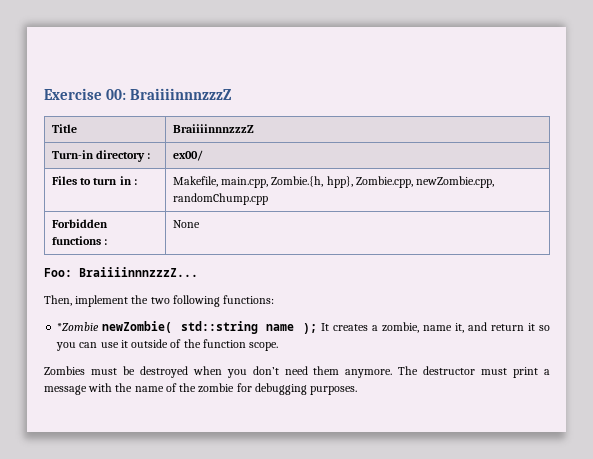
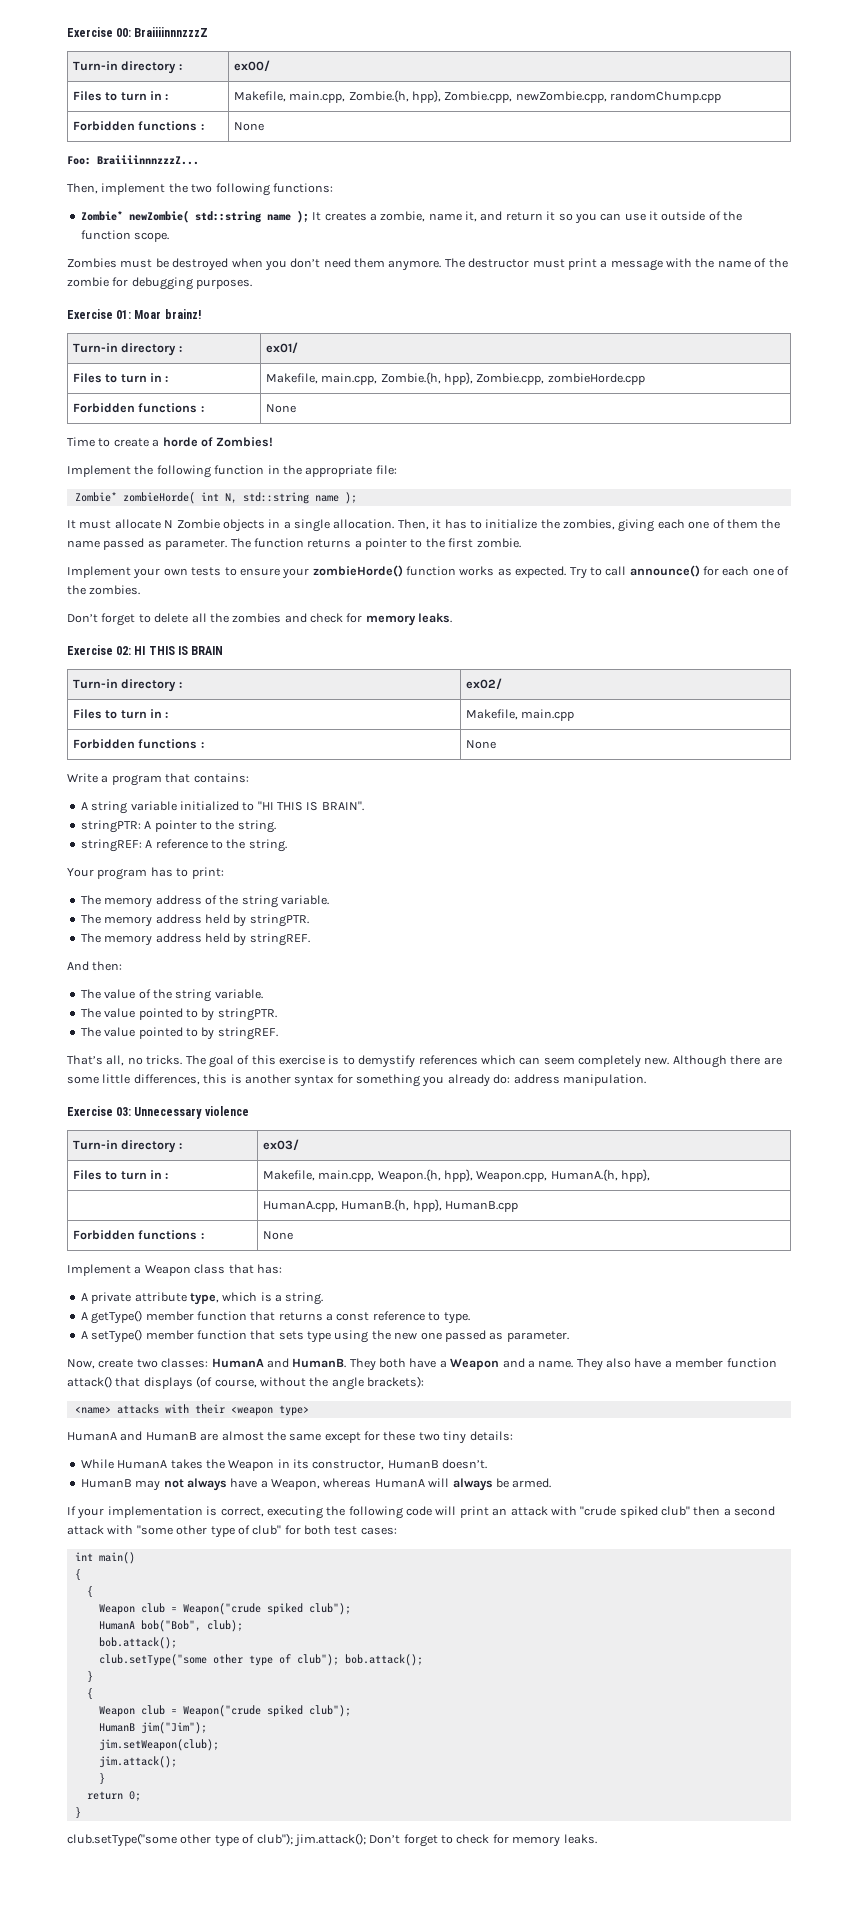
[51,124,77,133] [172,124,254,133] // Title | BraiiiinnnzzzZ -> (209, 32) none
[57,322,100,331] *Zombie -> [80,211,123,221] Zombie*
(358, 390) none -> [67,309,201,319] [72,343,182,356] [265,342,298,354] [72,373,169,383] [265,372,645,385] [72,403,204,413] [265,404,296,413] [67,437,274,447] [67,465,397,478] [74,492,357,504] [67,519,781,532] [67,538,521,550] [67,565,790,579] [67,585,141,595] [67,613,453,626] [67,645,224,655] [72,679,182,692] [465,678,502,690] [72,709,169,719] [465,709,575,721] [72,739,204,749] [465,740,496,749] [67,773,249,786] [80,801,364,814] [80,820,276,833] [80,839,287,852] [67,867,224,880] [80,895,329,908] [80,914,309,927] [80,933,310,946] [67,961,123,971] [80,989,263,1002] [80,1008,277,1021] [80,1027,278,1040] [67,1055,782,1068] [67,1074,646,1087] [67,1106,249,1119] [72,1140,182,1153] [262,1139,299,1151] [72,1170,169,1180] [262,1169,651,1182] [262,1199,518,1212] [72,1230,204,1240] [262,1231,293,1240] [67,1264,282,1276] [80,1292,324,1305] [80,1310,470,1324] [80,1329,569,1343] [67,1358,777,1371] [67,1376,424,1390] [74,1404,309,1416] [67,1431,513,1444] [80,1459,488,1471] [80,1478,552,1491] [67,1506,776,1519] [67,1525,397,1538] [74,1552,135,1564] [74,1569,81,1580] [86,1586,93,1597] [98,1603,351,1615] [98,1620,243,1632] [98,1637,177,1649] [98,1654,423,1666] [86,1671,93,1682] [86,1688,93,1699] [98,1705,351,1717] [98,1722,207,1734] [98,1739,219,1751] [98,1756,177,1768] [98,1773,105,1784] [86,1791,141,1801] [74,1807,81,1818] [67,1833,597,1847] // Exercise 01: Moar brainz! // Turn-in directory : | ex01/ // Files to turn in : | Makefile, main.cpp, Zombie.{h, hpp}, Zombie.cpp, zombieHorde.cpp // Forbidden functions : | None // Time to create a horde of Zombies! // Implement the following function in the appropriate file: // Zombie* zombieHorde( int N, std::string name ); // It must allocate N Zombie objects in a single allocation. Then, it has to initialize the zombies, giving each one of them the name passed as parameter. The function returns a pointer to the first zombie. // Implement your own tests to ensure your zombieHorde() function works as expected. Try to call announce() for each one of the zombies. // Don’t forget to delete all the zombies and check for memory leaks. // Exercise 02: HI THIS IS BRAIN // Turn-in directory : | ex02/ // Files to turn in : | Makefile, main.cpp // Forbidden functions : | None // Write a program that contains: // A string variable initialized to "HI THIS IS BRAIN". // stringPTR: A pointer to the string. // stringREF: A reference to the string. // Your program has to print: // The memory address of the string variable. // The memory address held by stringPTR. // The memory address held by stringREF. // And then: // The value of the string variable. // The value pointed to by stringPTR. // The value pointed to by stringREF. // That’s all, no tricks. The goal of this exercise is to demystify references which can seem completely new. Although there are some little differences, this is another syntax for something you already do: address manipulation. // Exercise 03: Unnecessary violence // Turn-in directory : | ex03/ // Files to turn in : | Makefile, main.cpp, Weapon.{h, hpp}, Weapon.cpp, HumanA.{h, hpp}, // | HumanA.cpp, HumanB.{h, hpp}, HumanB.cpp // Forbidden functions : | None // Implement a Weapon class that has: // A private attribute type, which is a string. // A getType() member function that returns a const reference to type. // A setType() member function that sets type using the new one passed as parameter. // Now, create two classes: HumanA and HumanB. They both have a Weapon and a name. They also have a member function attack() that displays (of course, without the angle brackets): // <name> attacks with their <weapon type> // HumanA and HumanB are almost the same except for these two tiny details: // While HumanA takes the Weapon in its constructor, HumanB doesn’t. // HumanB may not always have a Weapon, whereas HumanA will always be armed. // If your implementation is correct, executing the following code will print an attack with "crude spiked club" then a second attack with "some other type of club" for both test cases: // int main() // { // { // Weapon club = Weapon("crude spiked club"); // HumanA bob("Bob", club); // bob.attack(); // club.setType("some other type of club"); bob.attack(); // } // { // Weapon club = Weapon("crude spiked club"); // HumanB jim("Jim"); // jim.setWeapon(club); // jim.attack(); // } // return 0; // } // club.setType("some other type of club"); jim.attack(); Don’t forget to check for memory leaks.

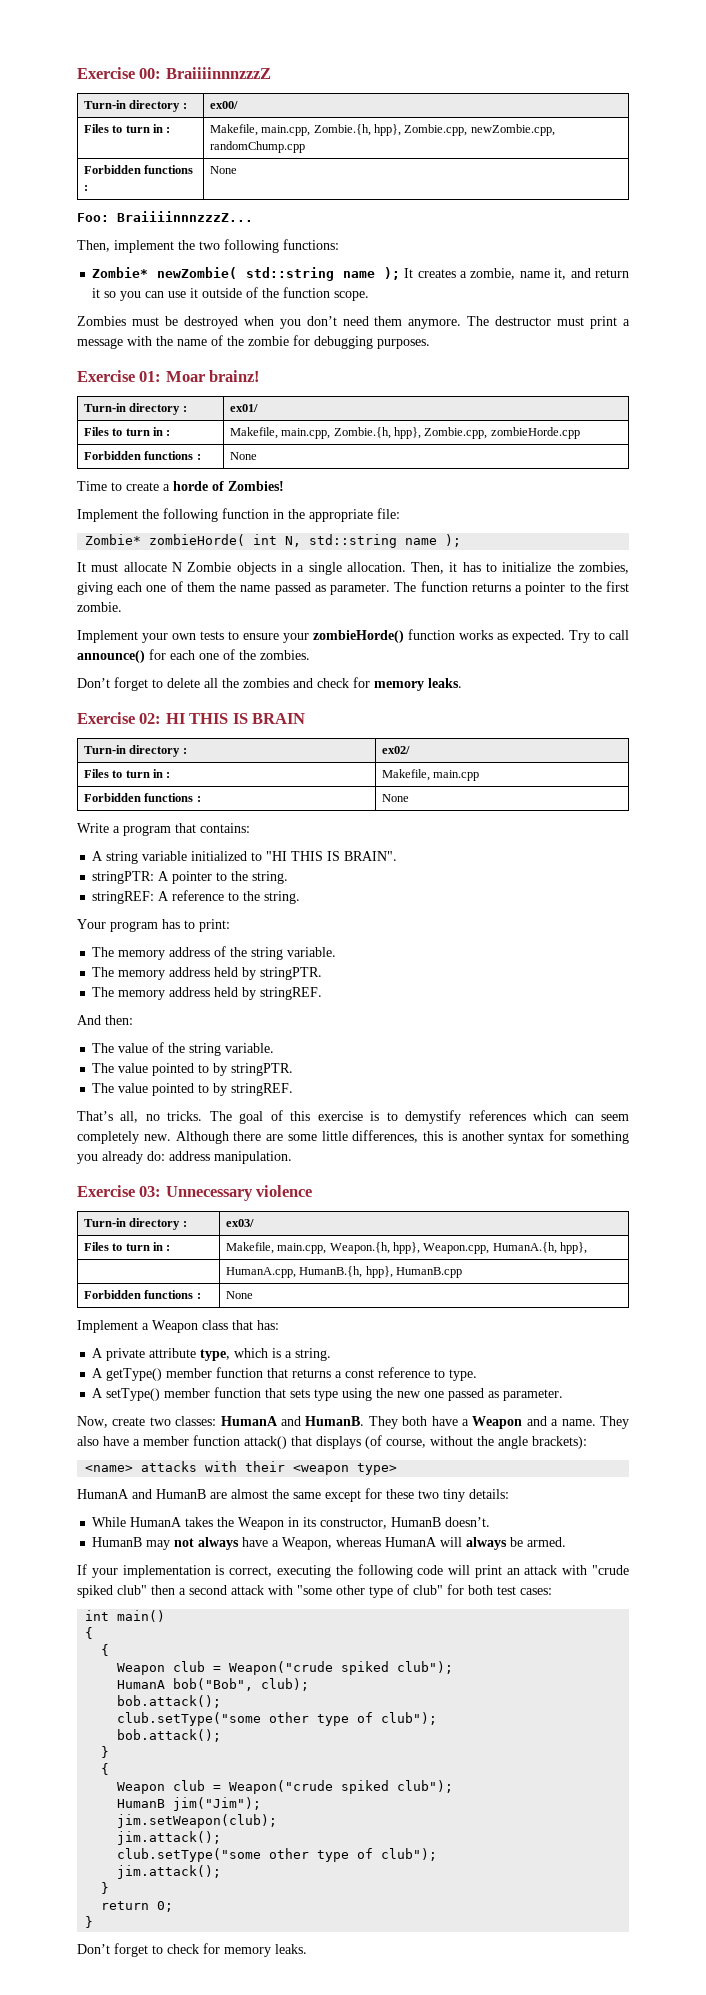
(339, 1660) none -> (438, 1718) //
[98,1773,105,1784] [86,1791,141,1801] [74,1807,81,1818] [67,1833,366,1847] } // return 0; // } // club.setType("some other type of club"); jim.attack(); -> [117,1848,438,1862] [117,1865,222,1879] [101,1882,110,1894] [101,1901,174,1912] [85,1916,94,1928] club.setType("some other type of club"); // jim.attack(); // } // return 0; // } //

